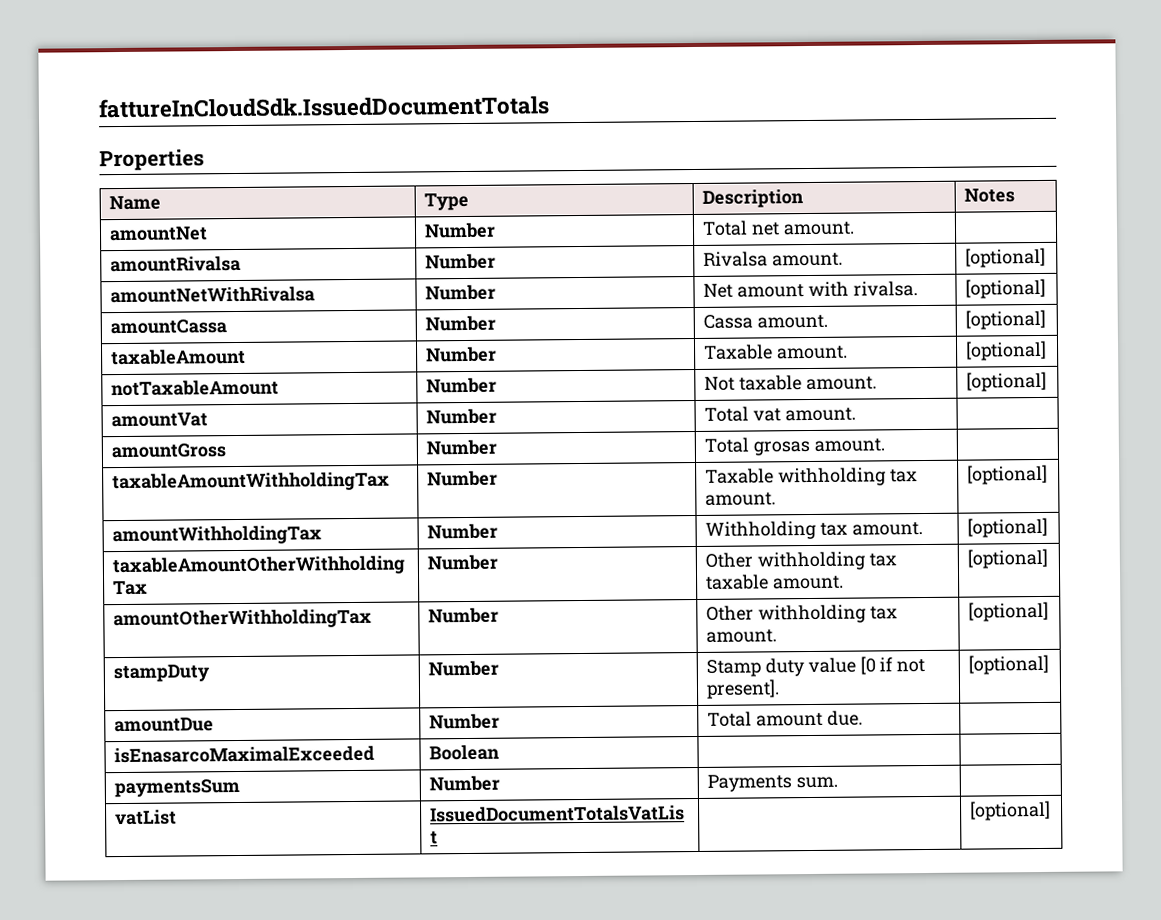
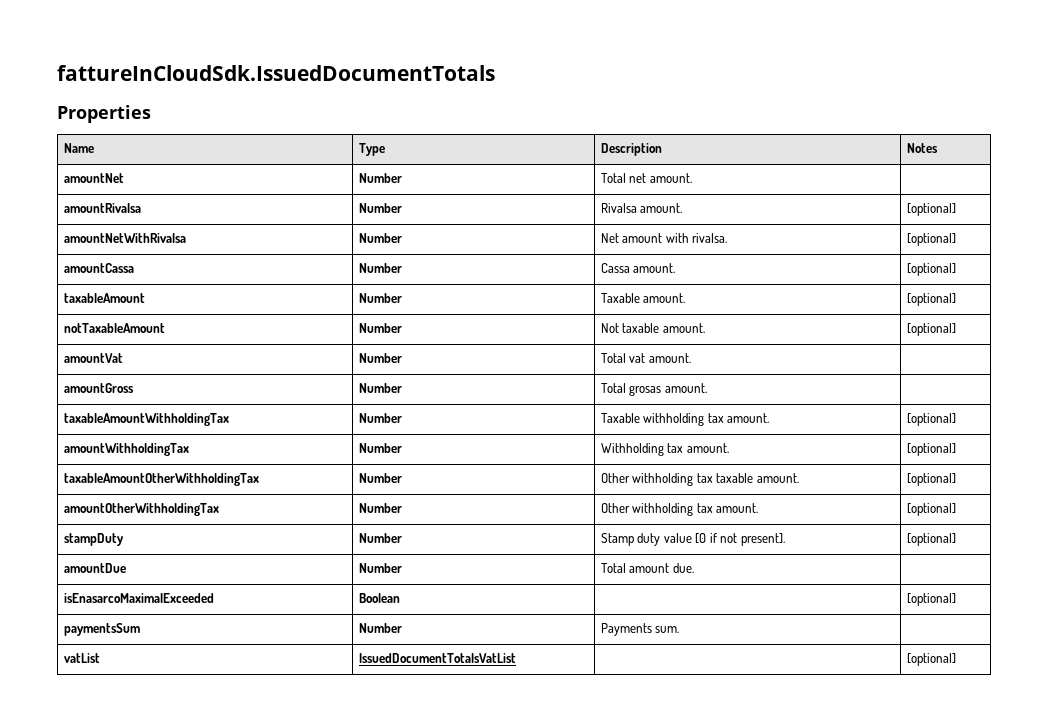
(500, 752) none -> [906,593,956,606] [optional]

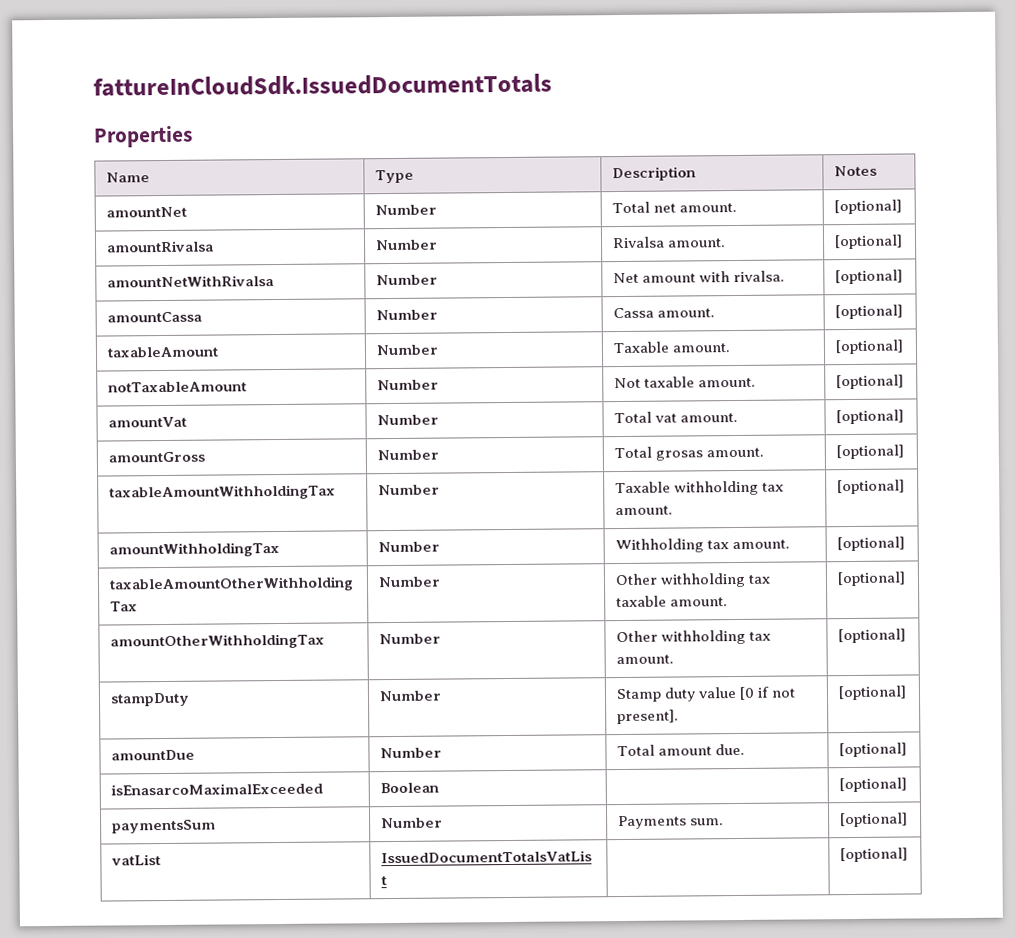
(692, 178) none -> [833,199,902,215] [optional]
(691, 358) none -> [835,409,904,425] [optional]
(707, 388) none -> [835,444,904,460] [optional]
(694, 568) none -> [838,742,907,758] [optional]
(680, 629) none -> [839,812,908,828] [optional]

